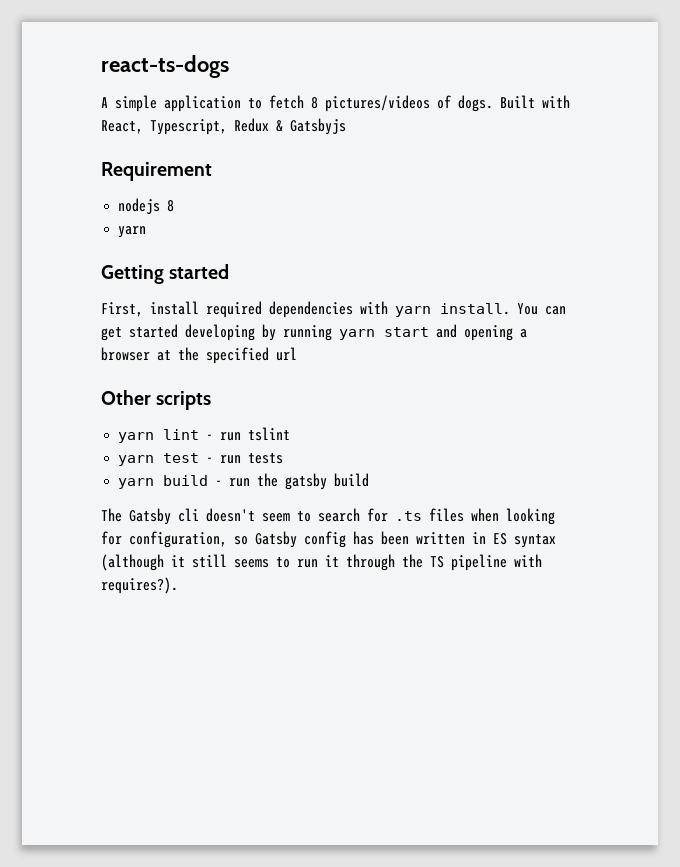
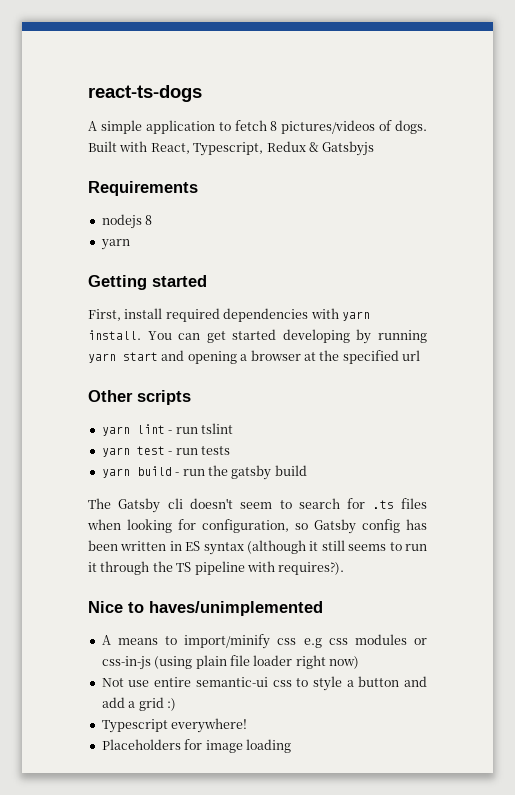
[101,162,212,181] Requirement -> [88,181,198,196] Requirements
(178, 585) none -> [88,601,323,616] [101,634,427,649] [101,655,359,670] [101,676,428,691] [101,697,176,711] [101,718,248,733] [101,739,291,753] // Nice to haves/unimplemented // A means to import/minify css e.g css modules or css-in-js (using plain file loader right now) // Not use entire semantic-ui css to style a button and add a grid :) // Typescript everywhere! // Placeholders for image loading

